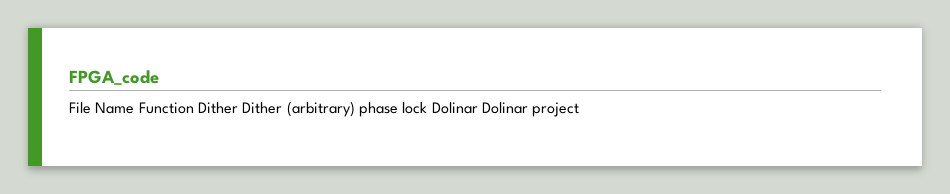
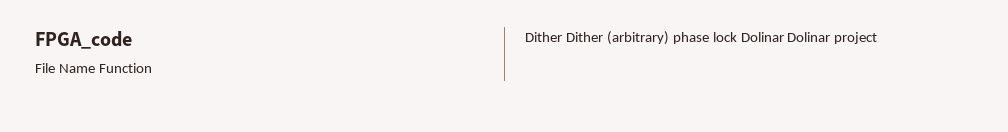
(194, 108) none -> (152, 68) //

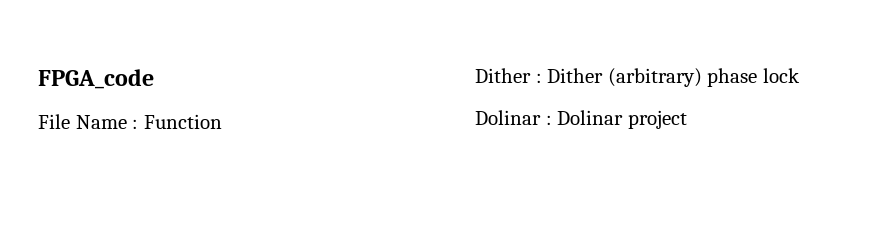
(95, 68) none -> [132,119,139,129] :
(562, 37) none -> [535,73,542,83] :
[740,32,784,42] Dolinar -> [475,110,552,125] // Dolinar :

